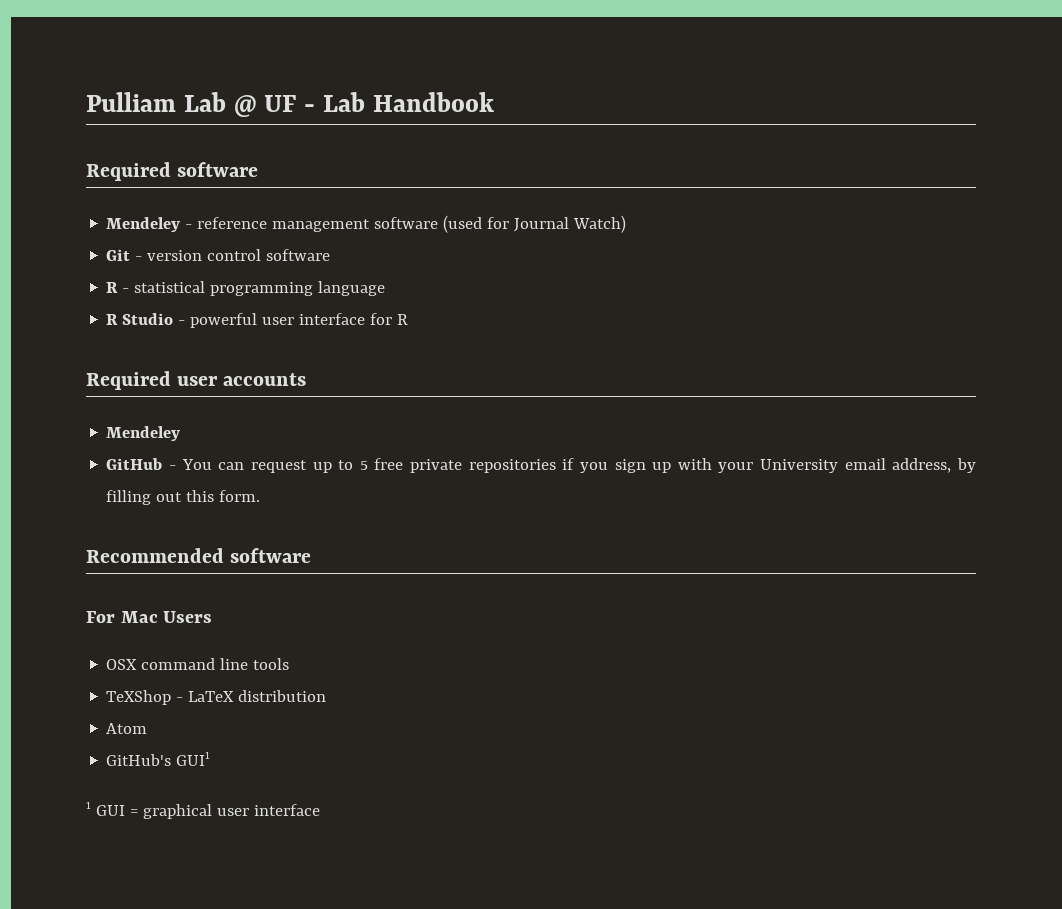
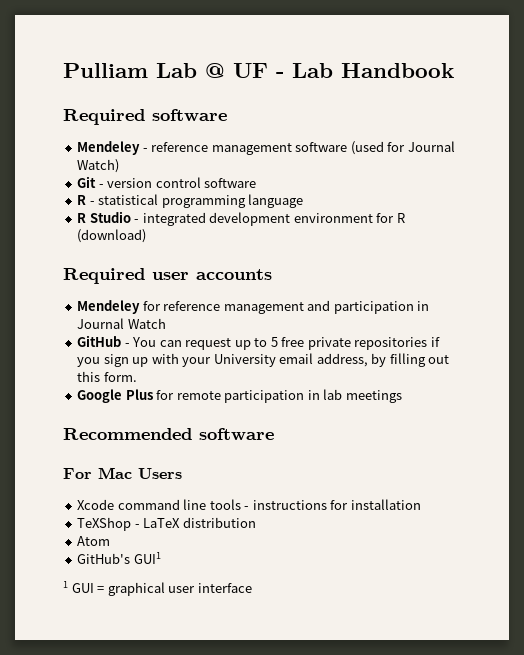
[190,313,366,328] powerful user interface -> [142,212,373,226] integrated development environment
(409, 319) none -> [77,229,147,243] (download)
(181, 433) none -> [142,300,430,314] [77,318,166,329] for reference management and participation in Journal Watch
(261, 496) none -> [77,389,402,403] // Google Plus for remote participation in lab meetings
[106,659,138,670] OSX -> [77,499,115,510] Xcode
(290, 664) none -> [244,499,421,510] - instructions for installation

